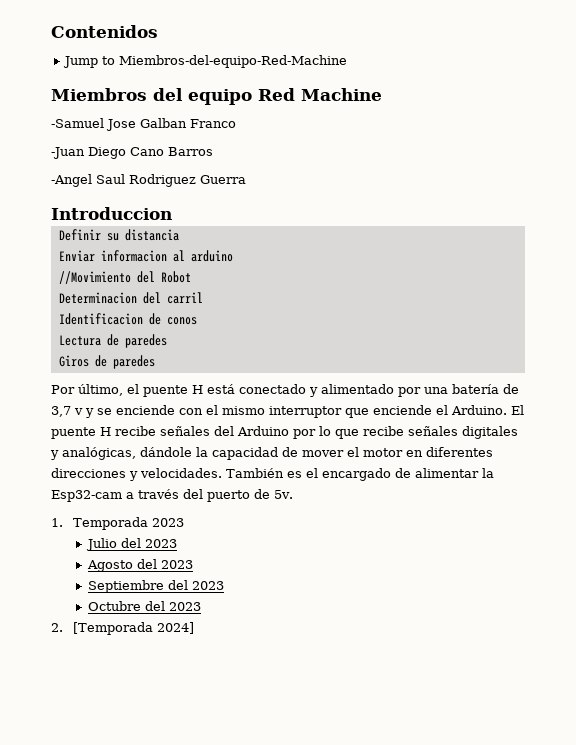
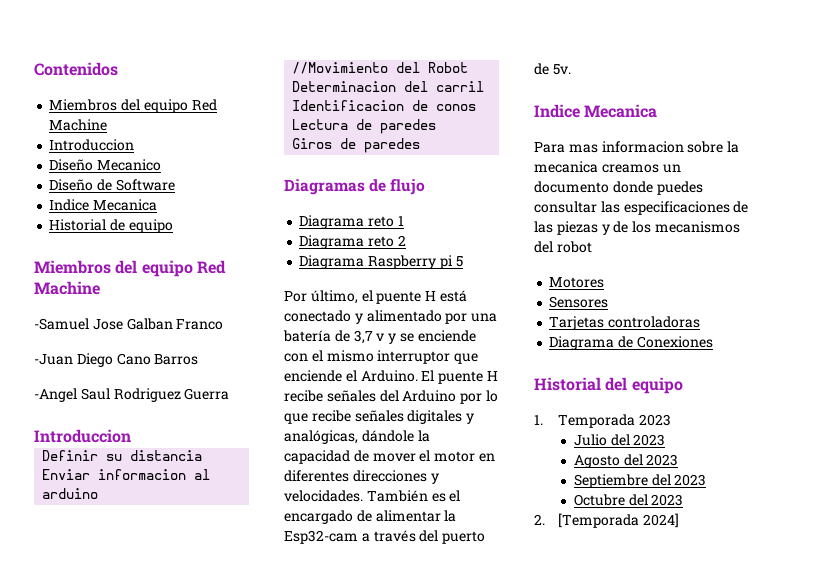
[63,55,348,68] Jump to Miembros-del-equipo-Red-Machine -> [49,99,217,113] [49,119,108,131] [49,139,135,151] [49,159,162,171] [49,179,175,191] [49,199,158,211] [49,219,173,233] Miembros del equipo Red Machine // Introduccion // Diseño Mecanico // Diseño de Software // Indice Mecanica // Historial de equipo
(155, 362) none -> [284,179,426,195] [299,215,404,229] [299,235,406,249] [299,255,463,269] // Diagramas de flujo // Diagrama reto 1 // Diagrama reto 2 // Diagrama Raspberry pi 5
(293, 494) none -> [534,104,658,118] [534,141,740,153] [534,161,681,173] [534,181,703,195] [534,201,749,215] [534,221,740,235] [534,241,592,253] [549,277,605,288] [549,296,609,308] [549,316,701,330] [549,336,713,350] [534,377,683,394] // Indice Mecanica // Para mas informacion sobre la mecanica creamos un documento donde puedes consultar las especificaciones de las piezas y de los mecanismos del robot // Motores // Sensores // Tarjetas controladoras // Diagrama de Conexiones // Historial del equipo

